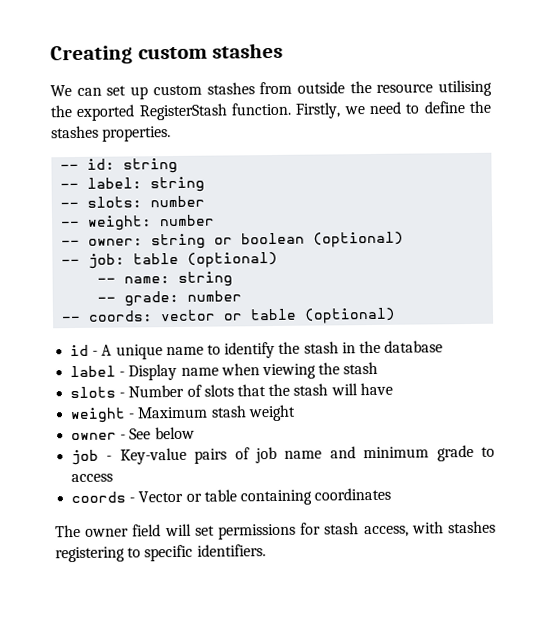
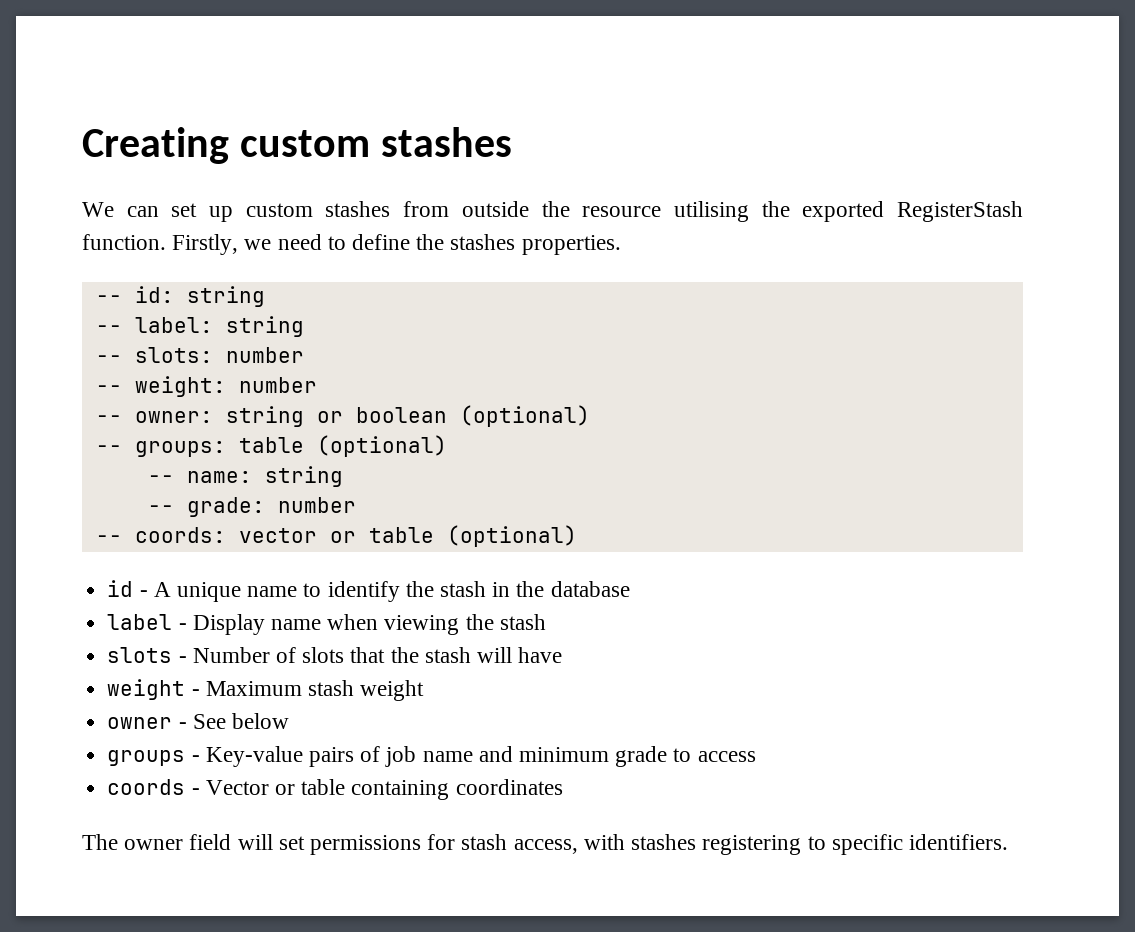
[88,253,126,269] job: -> [134,441,226,457] groups:
[71,449,100,466] job -> [107,750,186,766] groups

